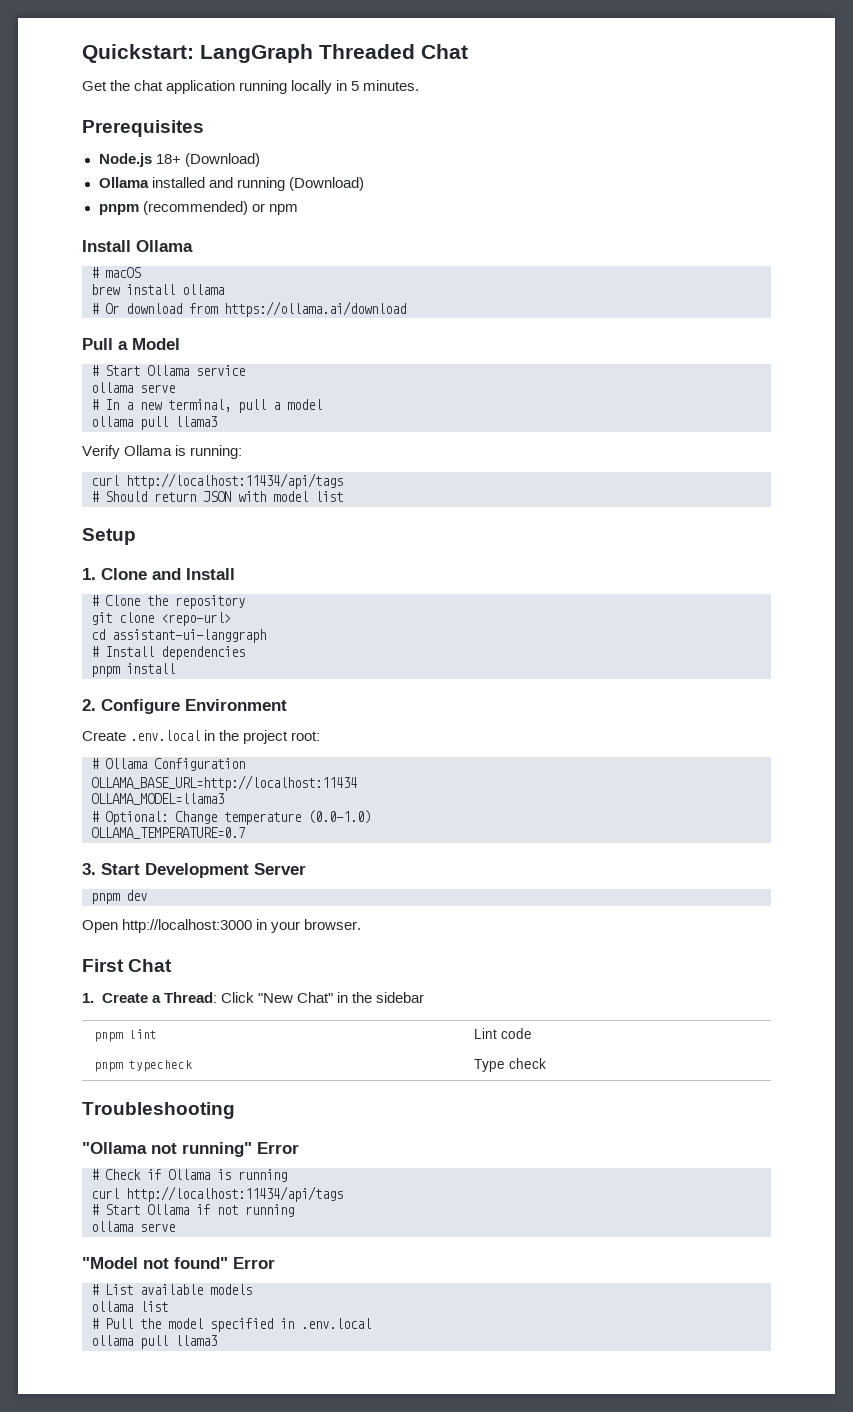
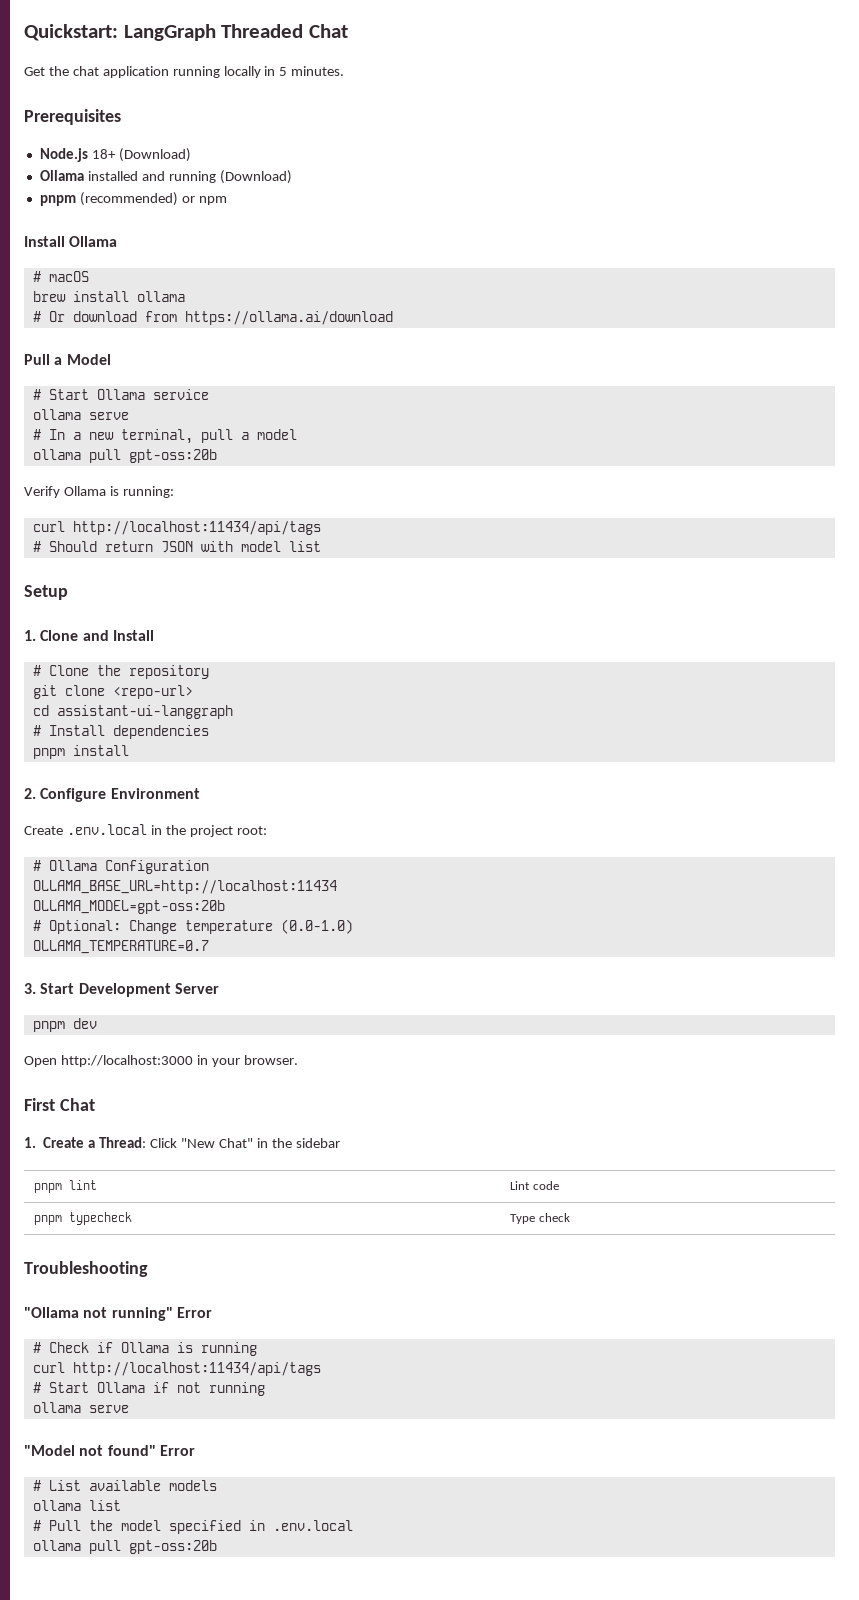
[175,416,217,427] llama3 -> [128,449,217,463] gpt-oss:20b
[91,793,224,805] OLLAMA_MODEL=llama3 -> [32,900,225,914] OLLAMA_MODEL=gpt-oss:20b
[175,1335,217,1346] llama3 -> [128,1540,217,1554] gpt-oss:20b

